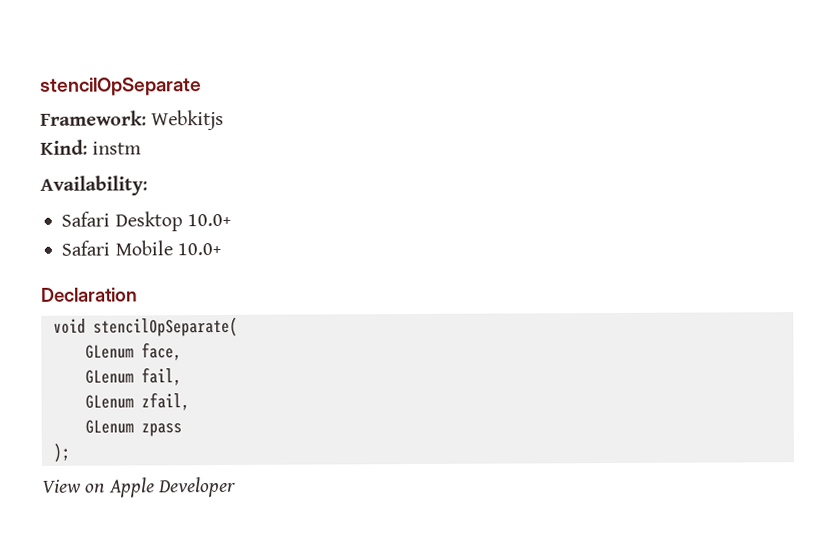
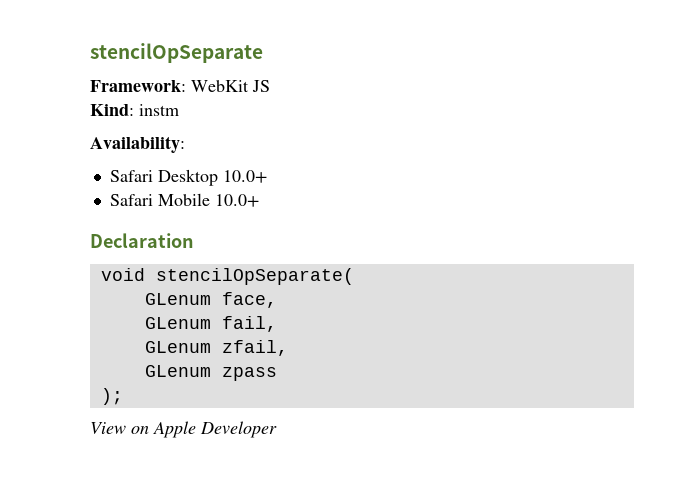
[151,109,225,131] Webkitjs -> [191,80,270,92] WebKit JS

